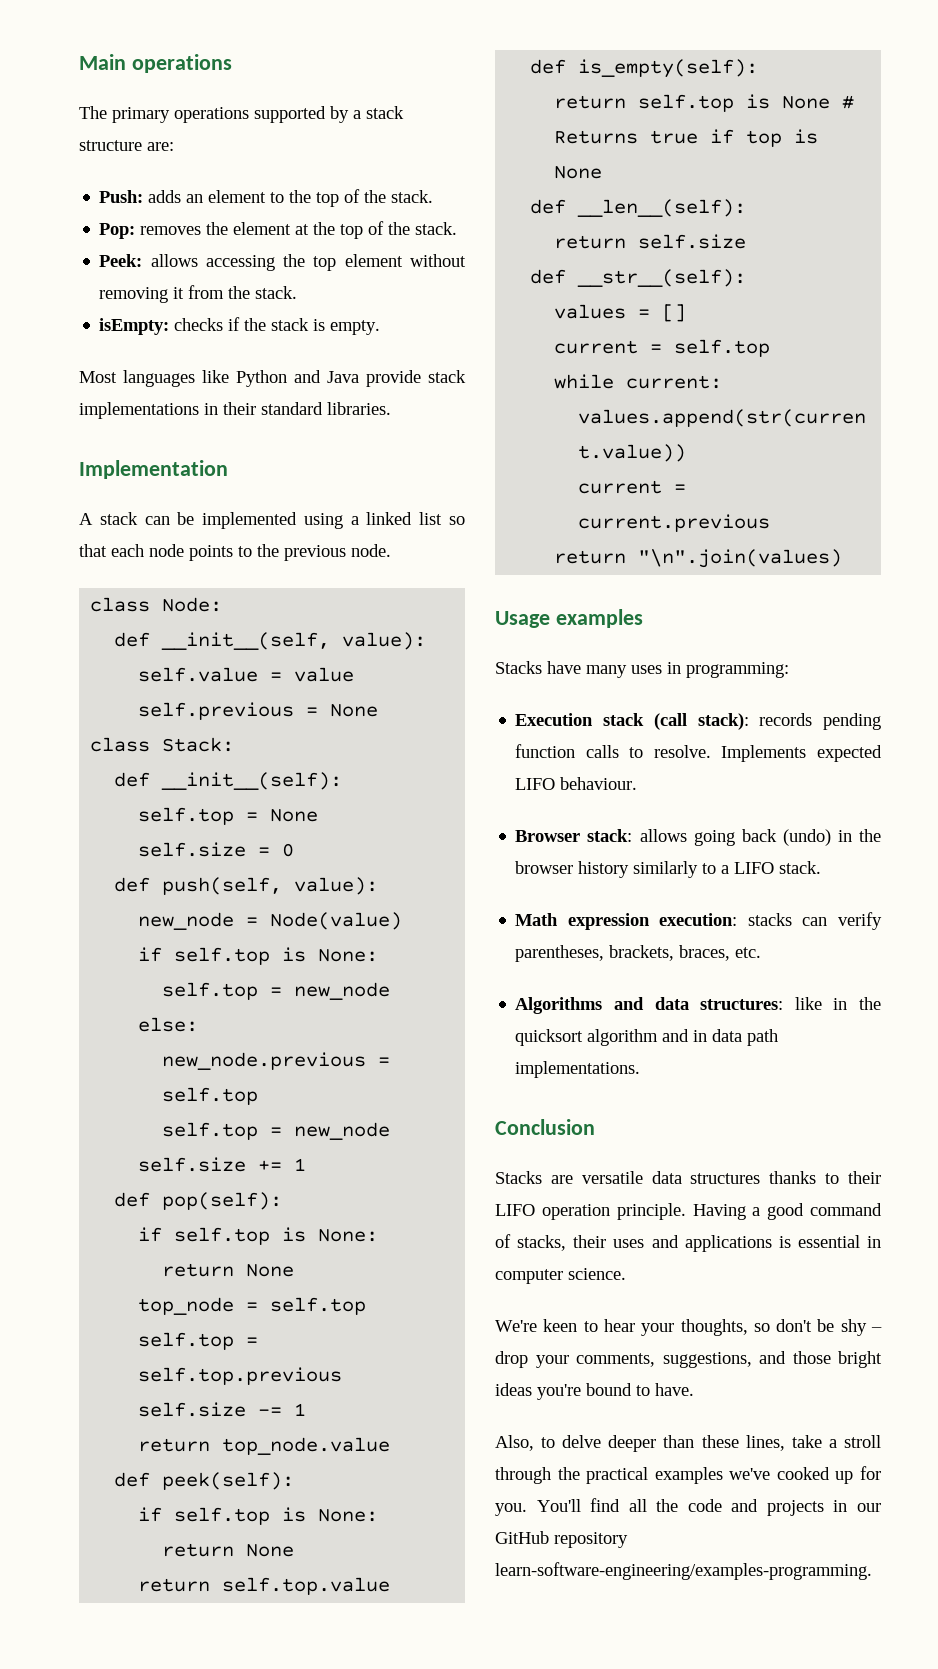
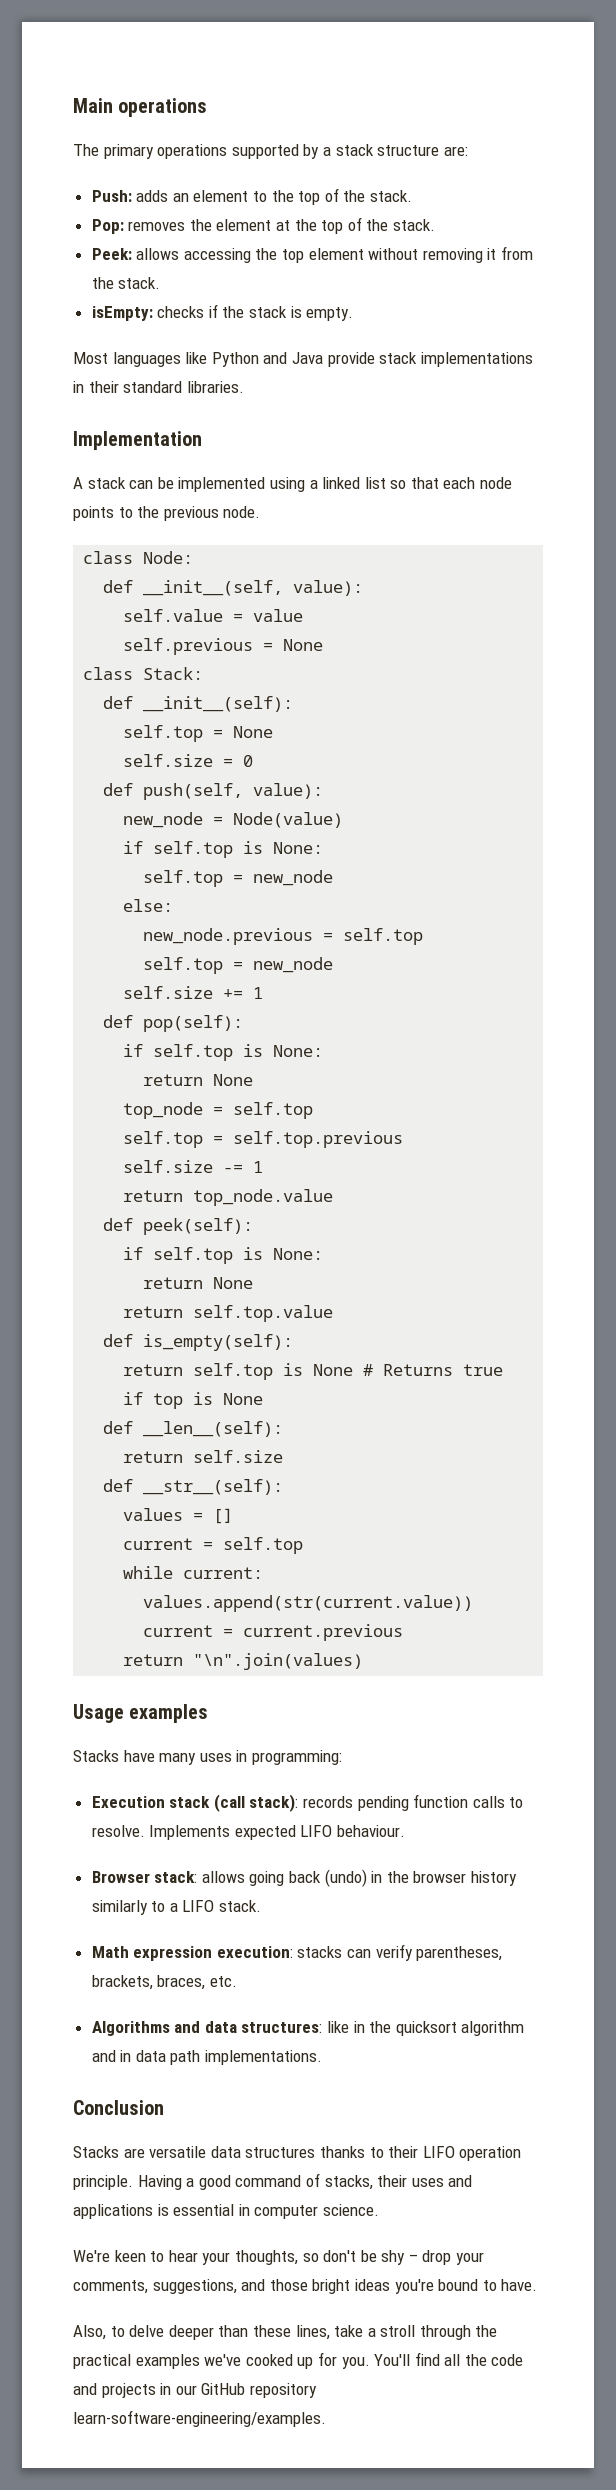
[495,1562,872,1580] learn-software-engineering/examples-programming. -> [73,2410,326,2427] learn-software-engineering/examples.

